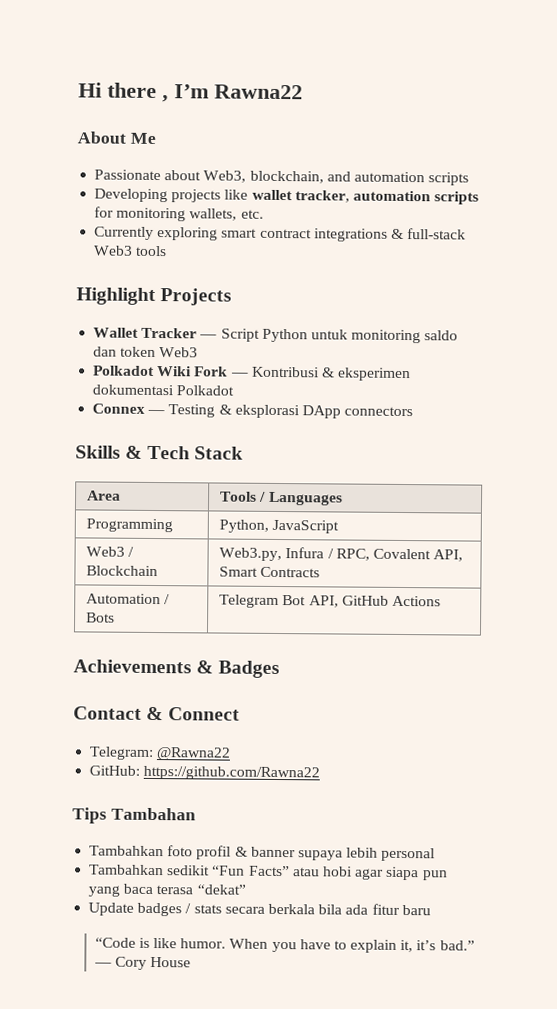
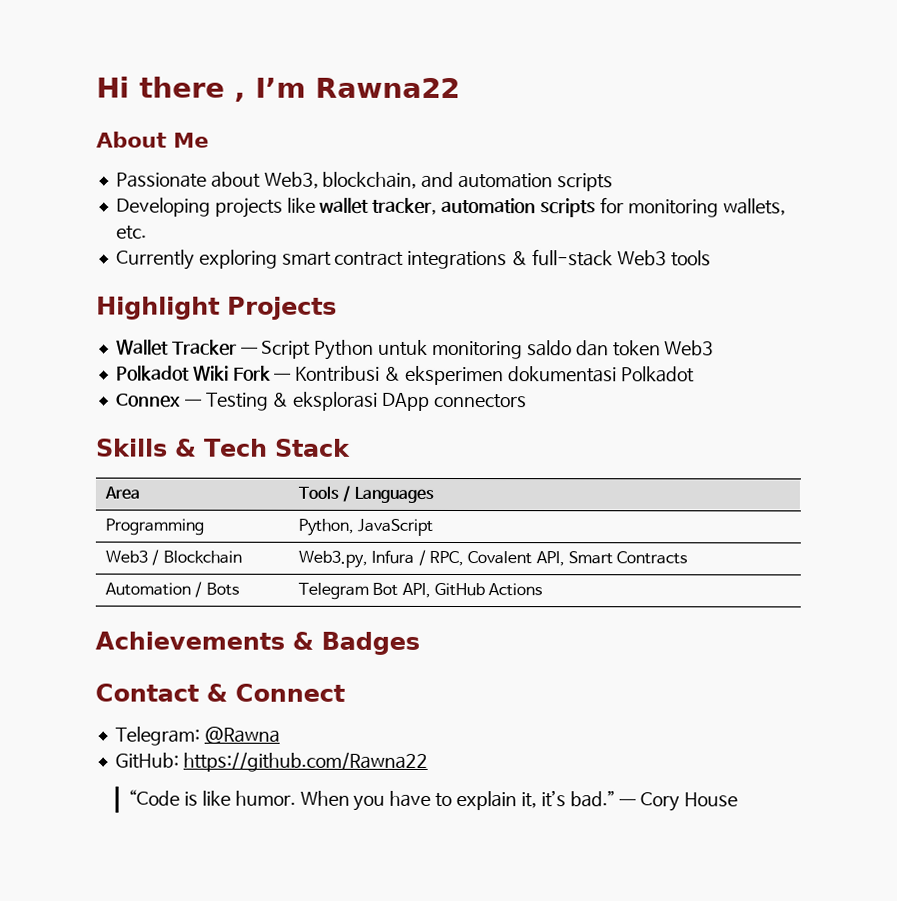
[156,747,232,761] @Rawna22 -> [203,726,280,744] @Rawna
[72,807,196,824] [89,845,436,862] [89,864,448,881] [88,883,246,897] [88,902,431,917] // Tips Tambahan // Tambahkan foto profil & banner supaya lebih personal // Tambahkan sedikit “Fun Facts” atau hobi agar siapa pun yang baca terasa “dekat” // Update badges / stats secara berkala bila ada fitur baru -> (428, 761) none

